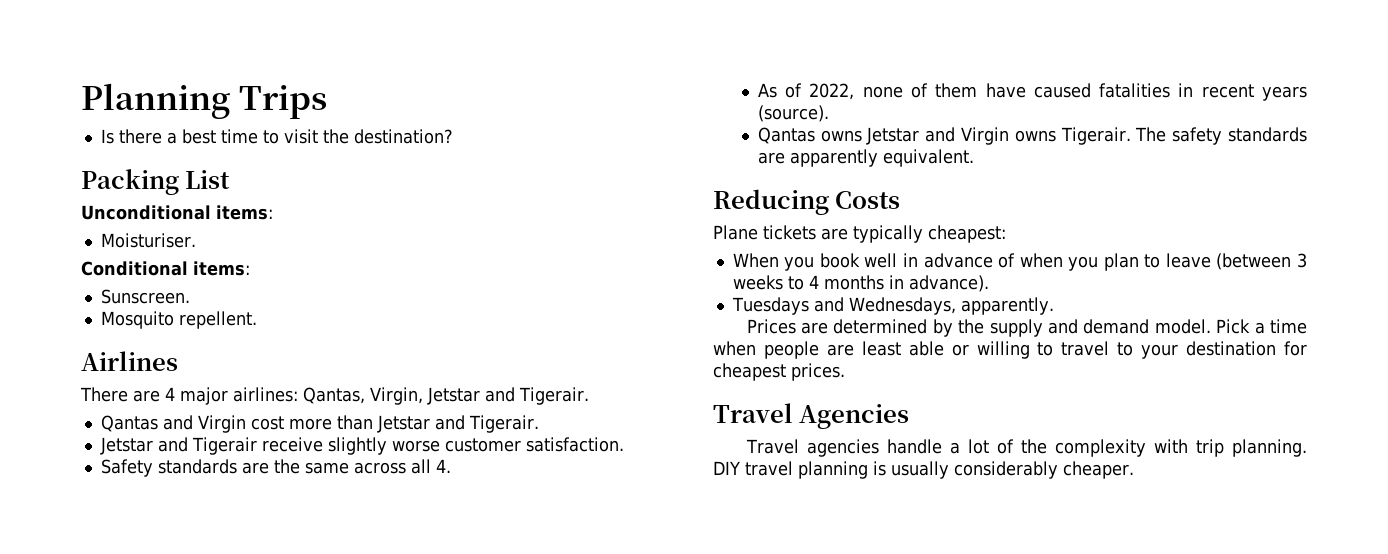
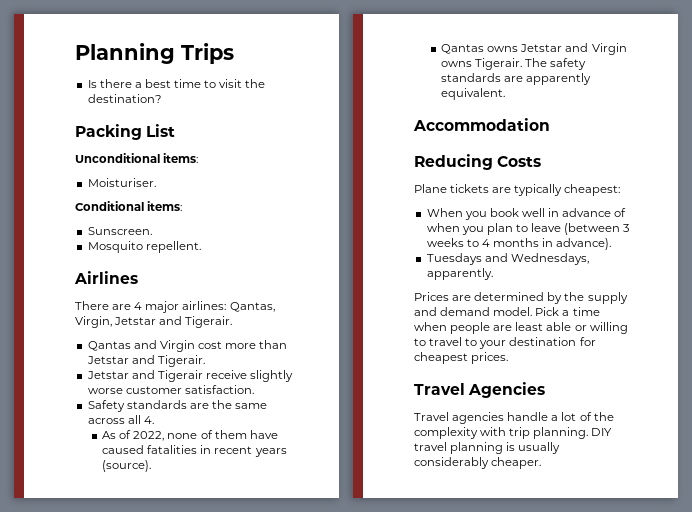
(974, 158) none -> [413,118,550,131] // Accommodation

